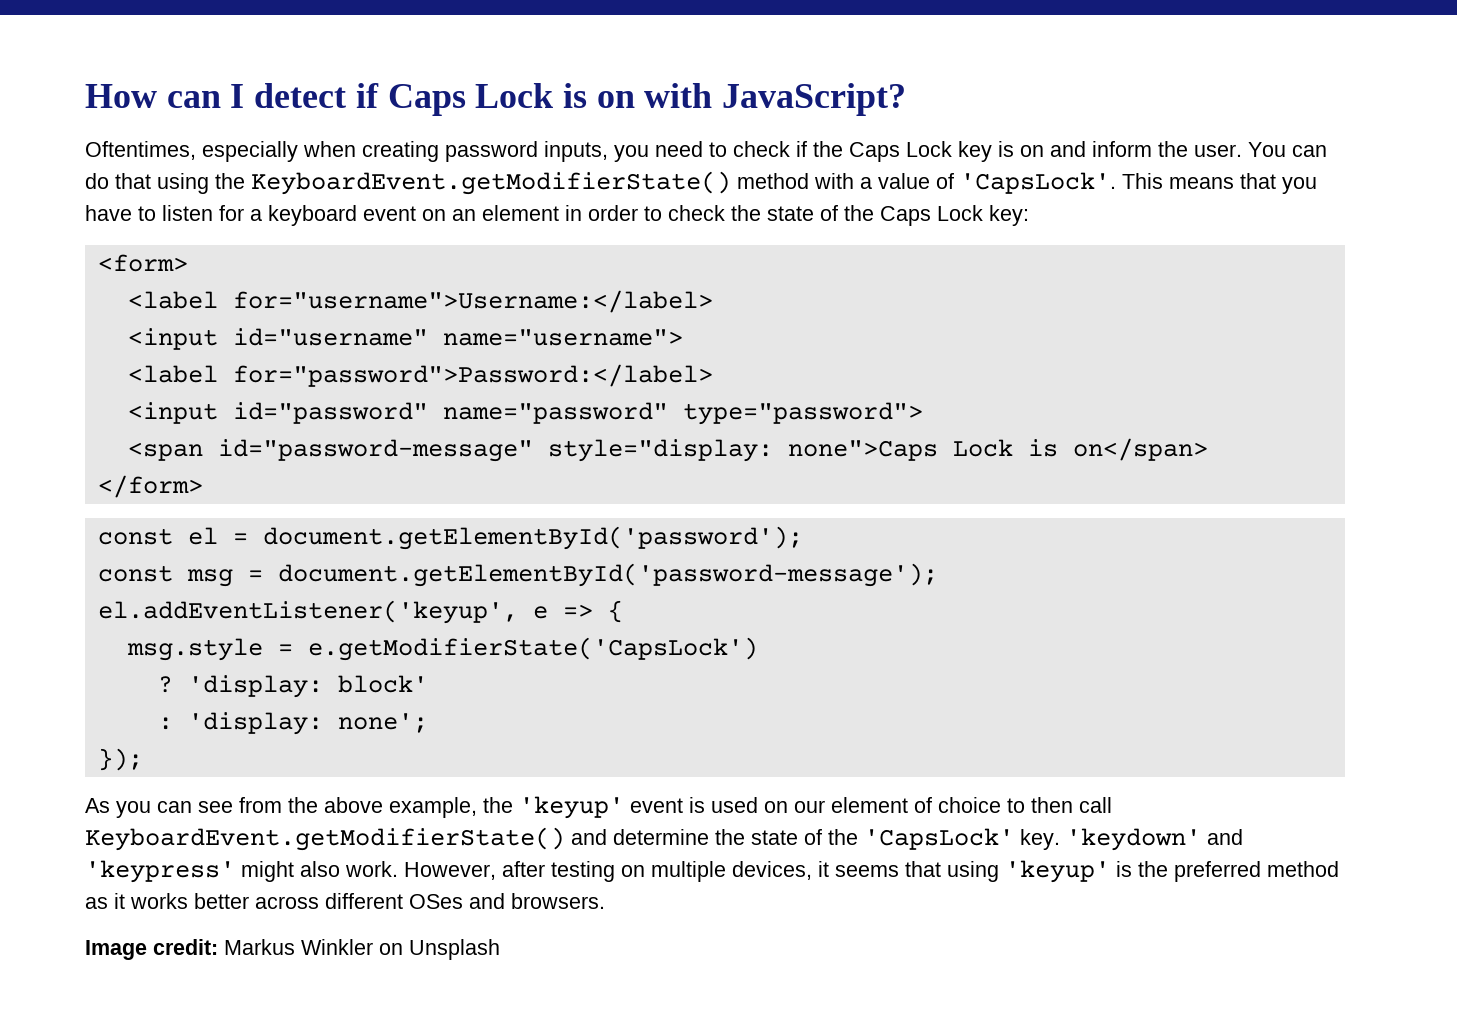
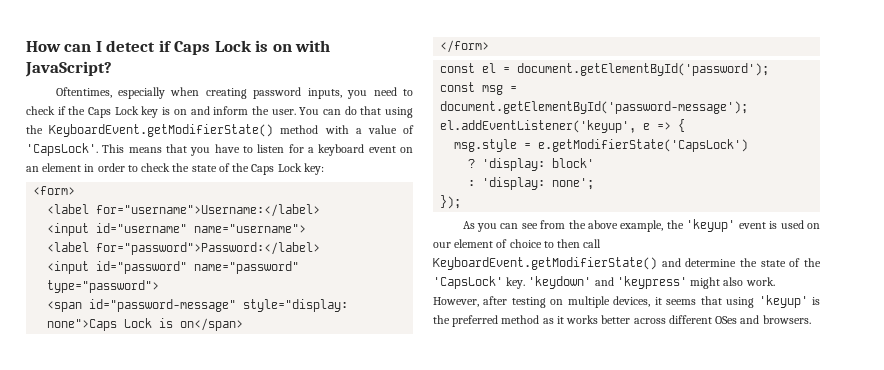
[85,939,500,960] // Image credit: Markus Winkler on Unsplash -> (811, 319) none

